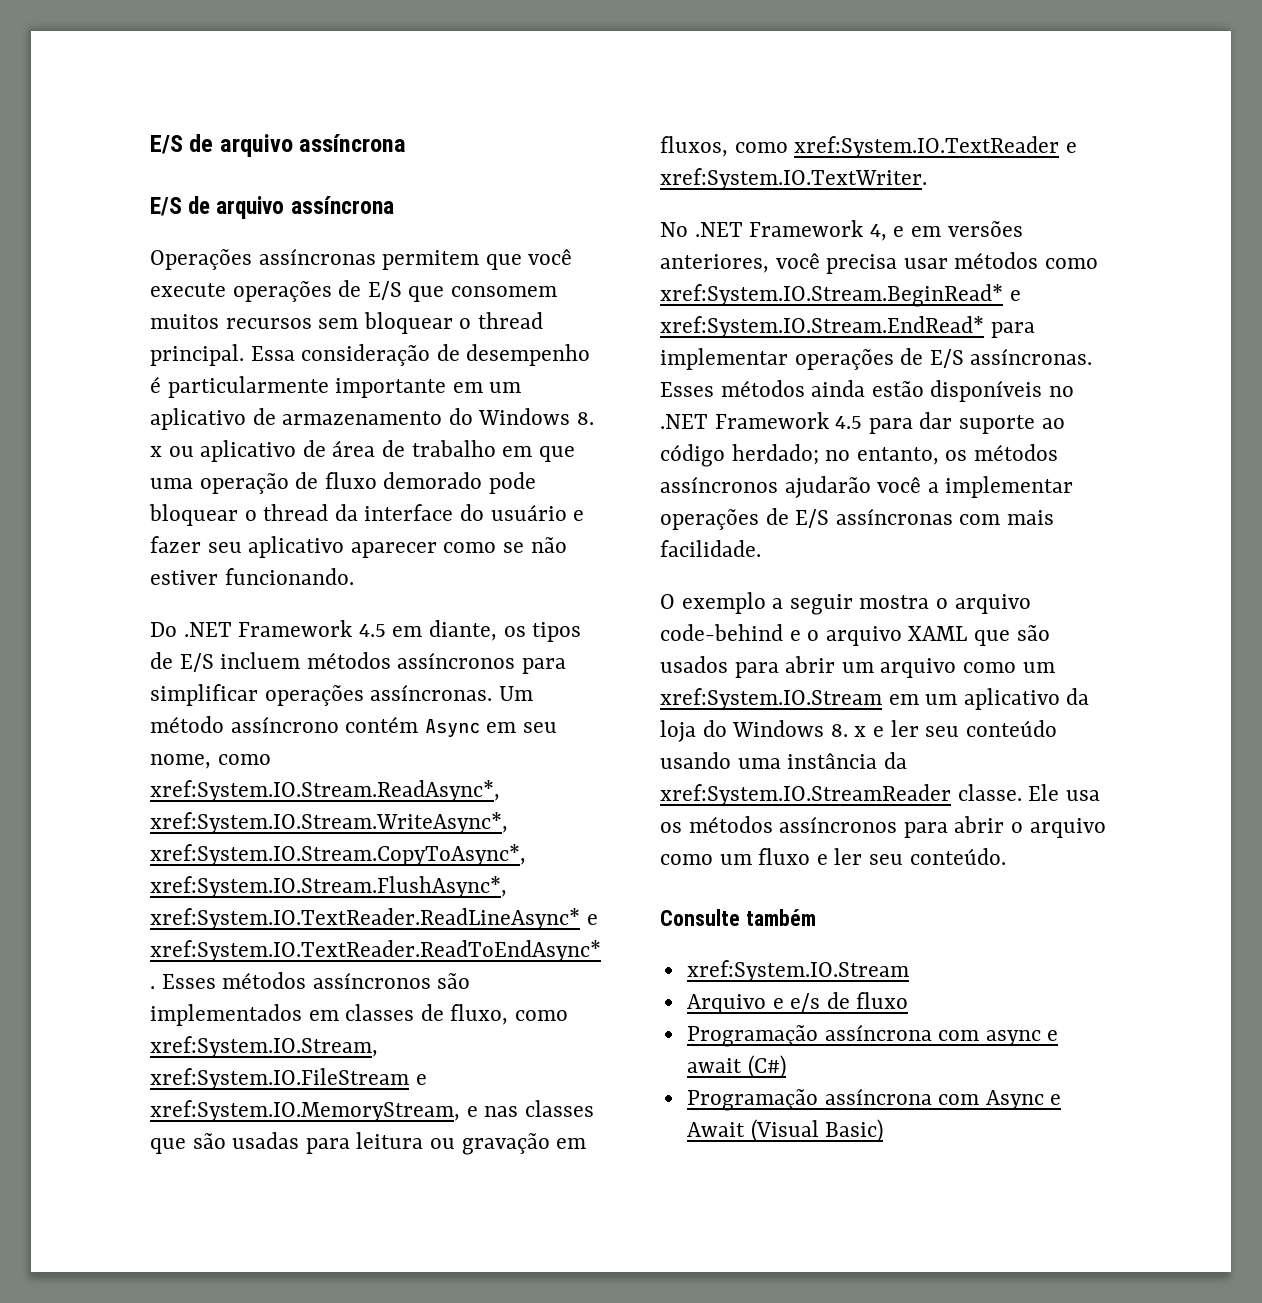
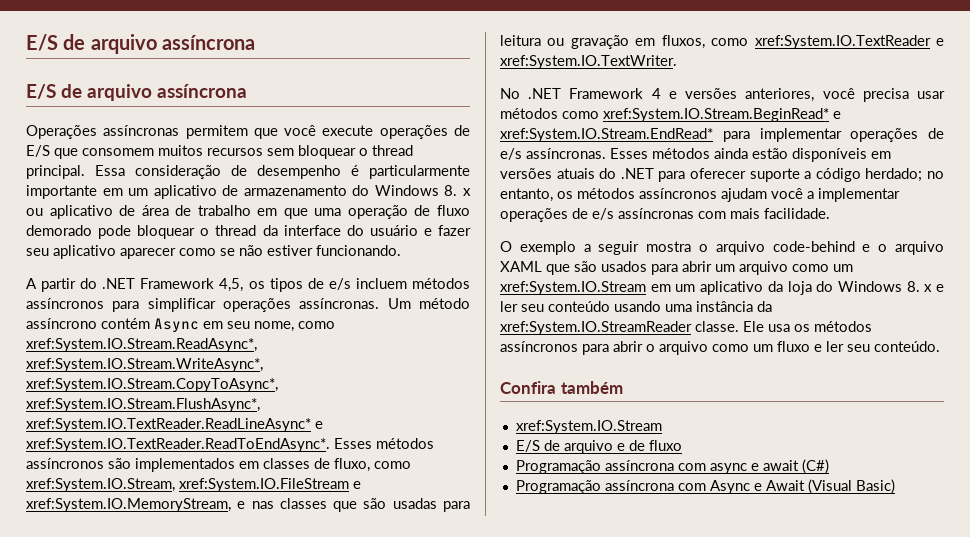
[150,620,498,641] Do .NET Framework 4.5 em diante, -> [26,278,244,292] A partir do .NET Framework 4,5,
[179,653,214,672] E/S -> [328,278,351,290] e/s
[869,224,942,241] 4, e em -> [651,88,677,99] 4 e
[929,349,964,368] E/S -> [500,148,522,160] e/s
[1049,386,1075,397] [660,412,1065,434] no .NET Framework 4.5 para dar suporte ao -> [871,151,891,159] [500,168,812,182] em versões atuais do .NET para oferecer suporte a
[784,476,871,498] ajudarão -> [721,188,767,202] ajudam
[795,509,830,528] E/S -> [592,208,614,220] e/s
[660,909,740,926] Consulte -> [500,381,556,394] Confira
[686,993,821,1014] Arquivo e e/s -> [515,440,625,454] E/S de arquivo e

